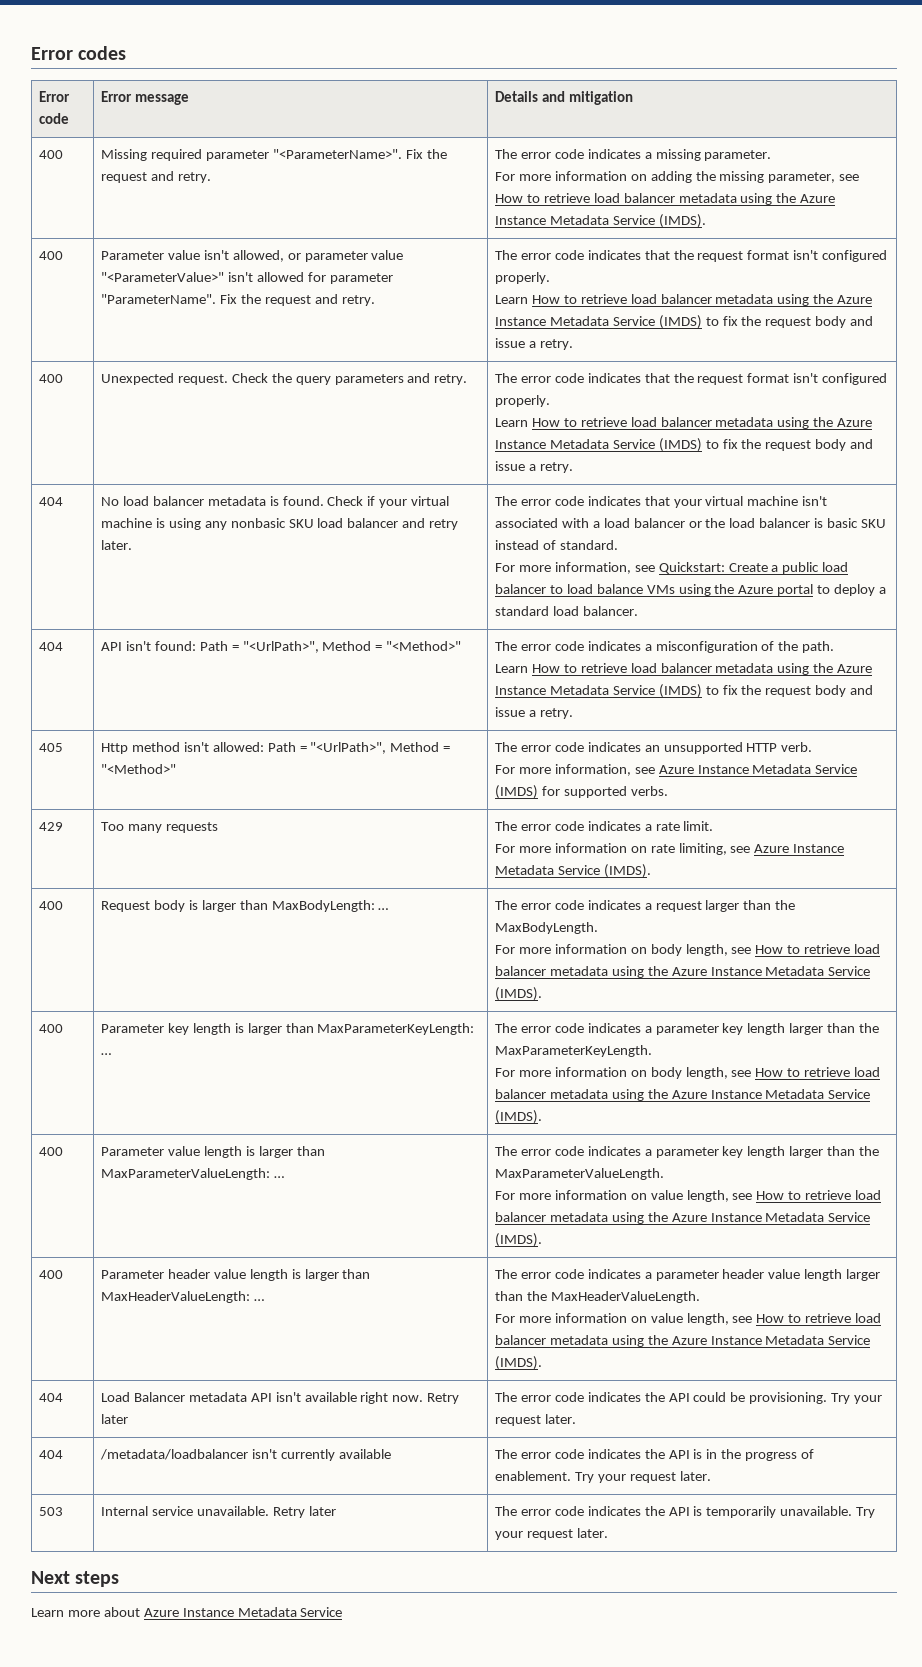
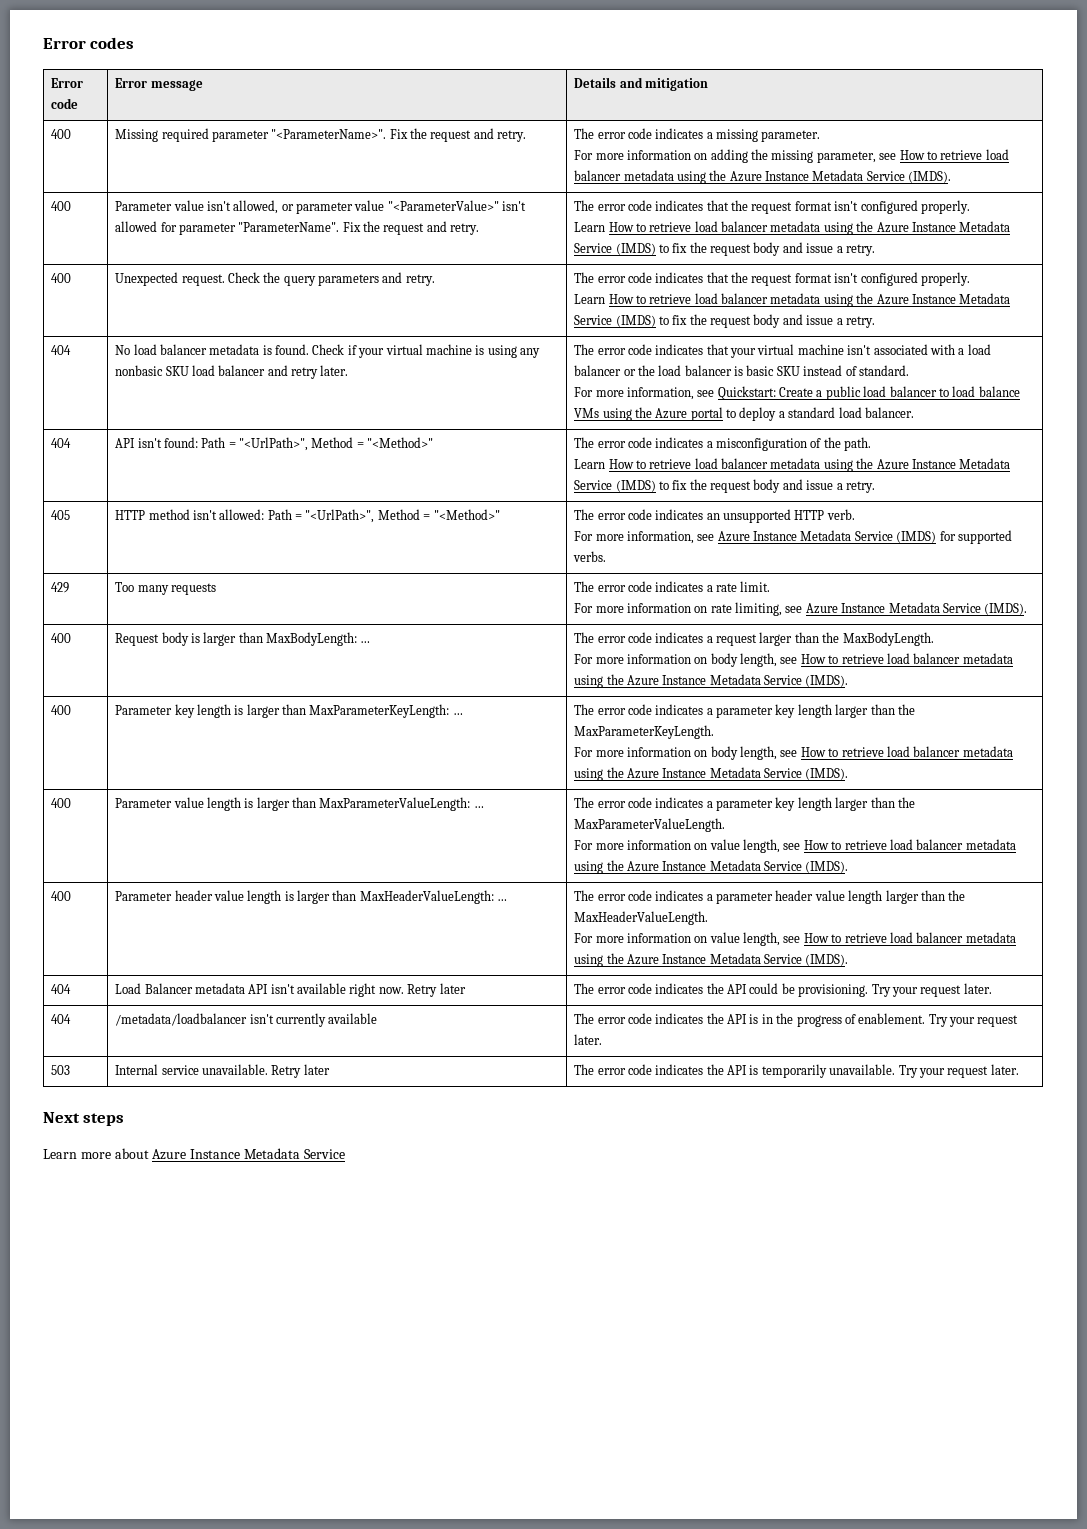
[100,743,128,754] Http -> [115,510,146,520] HTTP

